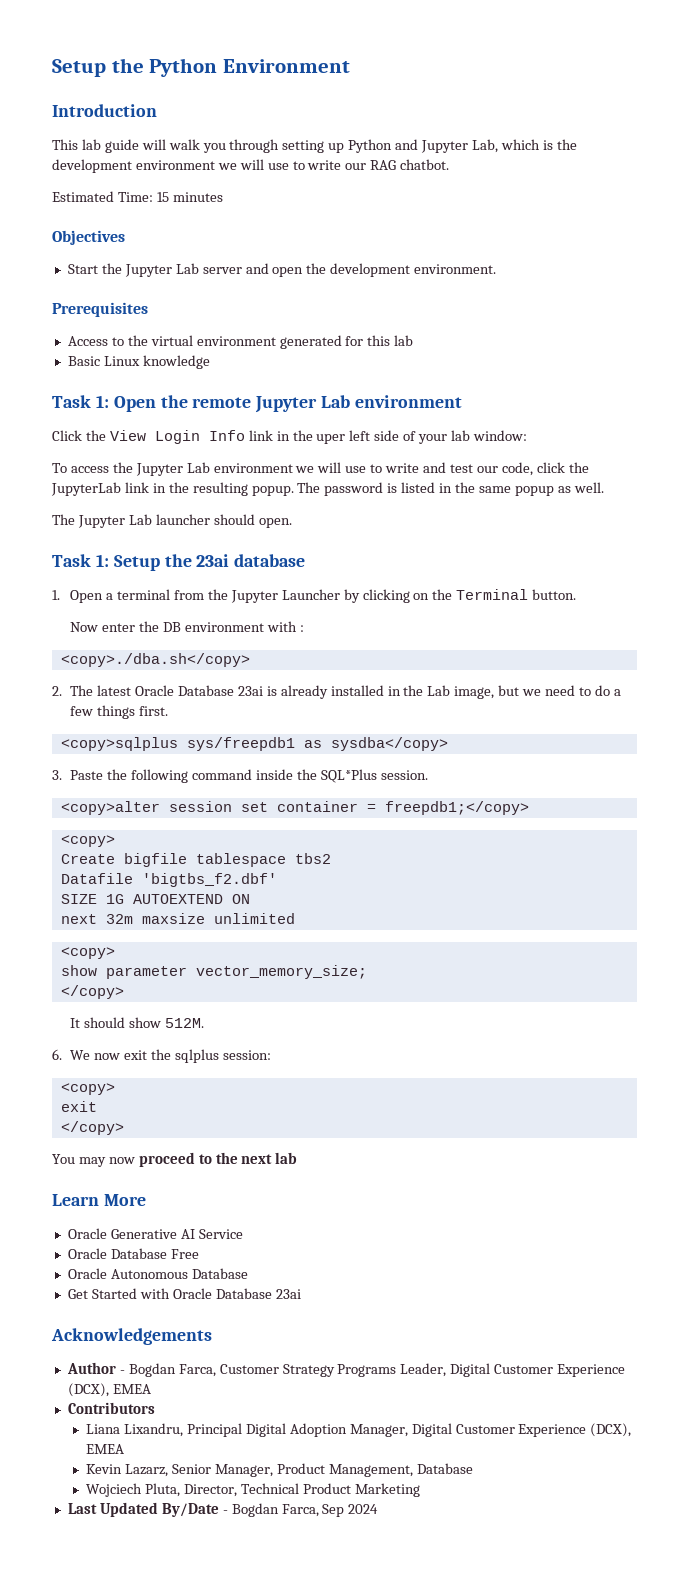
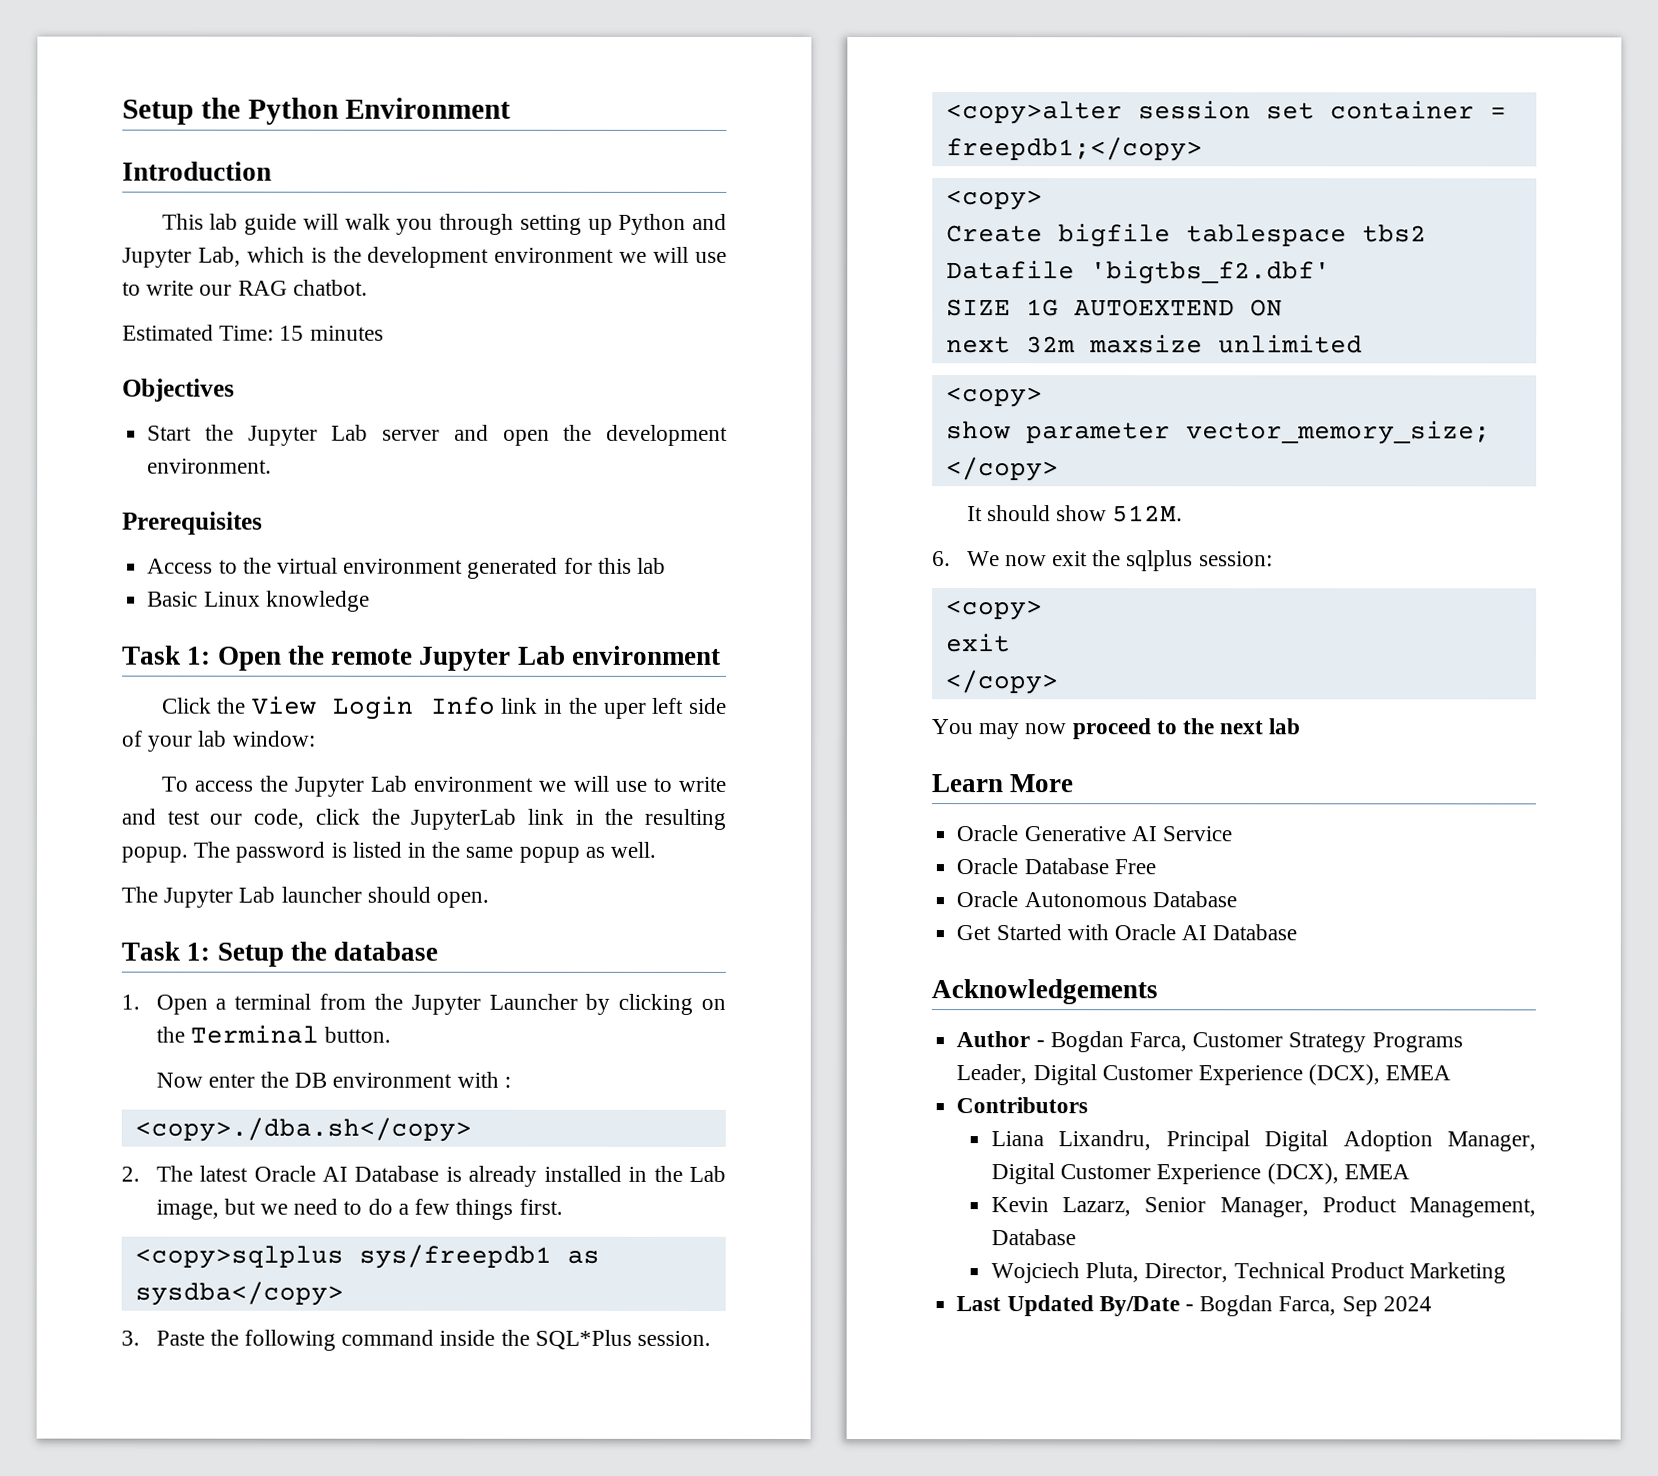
[196,554,230,567] 23ai -> (327, 951) none
[177,685,263,696] Database 23ai -> [321,1165,440,1182] AI Database
[215,1288,301,1299] Database 23ai -> [1181,924,1298,941] AI Database

